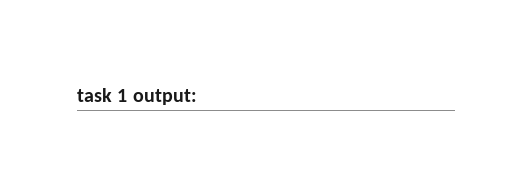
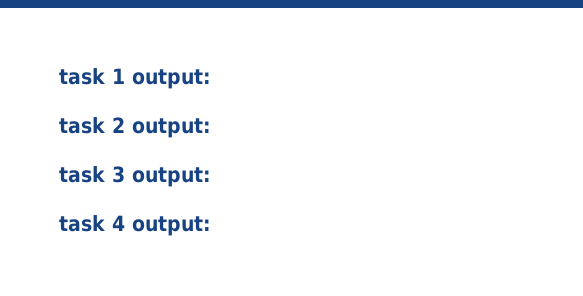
(197, 97) none -> [59,117,211,138] [59,166,211,187] [59,215,211,236] // task 2 output: // task 3 output: // task 4 output:

